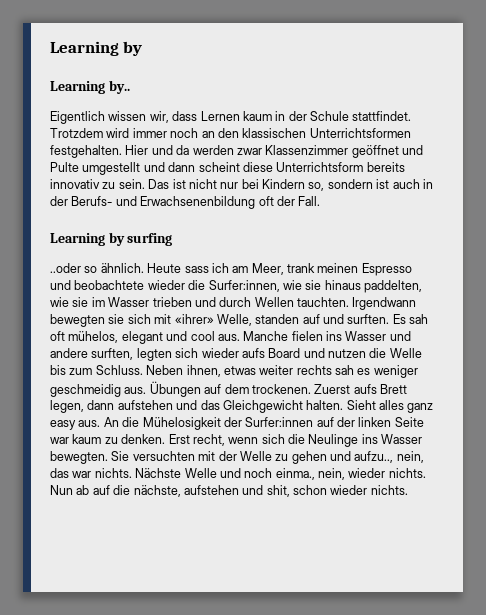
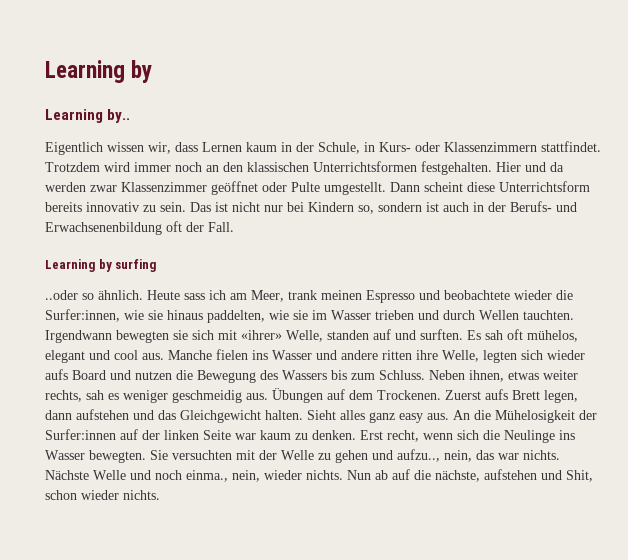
[310,111,349,121] Schule -> [318,142,537,154] Schule, in Kurs- oder Klassenzimmern
[402,145,423,155] [50,162,196,175] und Pulte umgestellt und dann -> [262,182,420,195] oder Pulte umgestellt. Dann
[91,348,134,360] surften, -> [382,350,479,362] ritten ihre Welle,
[389,348,422,358] Welle -> [197,370,327,383] Bewegung des Wassers
[296,365,332,375] rechts -> [45,390,82,402] rechts,
[251,384,311,394] trockenen. -> [377,390,441,400] Trockenen.
[266,485,290,497] shit, -> [566,470,593,482] Shit,

